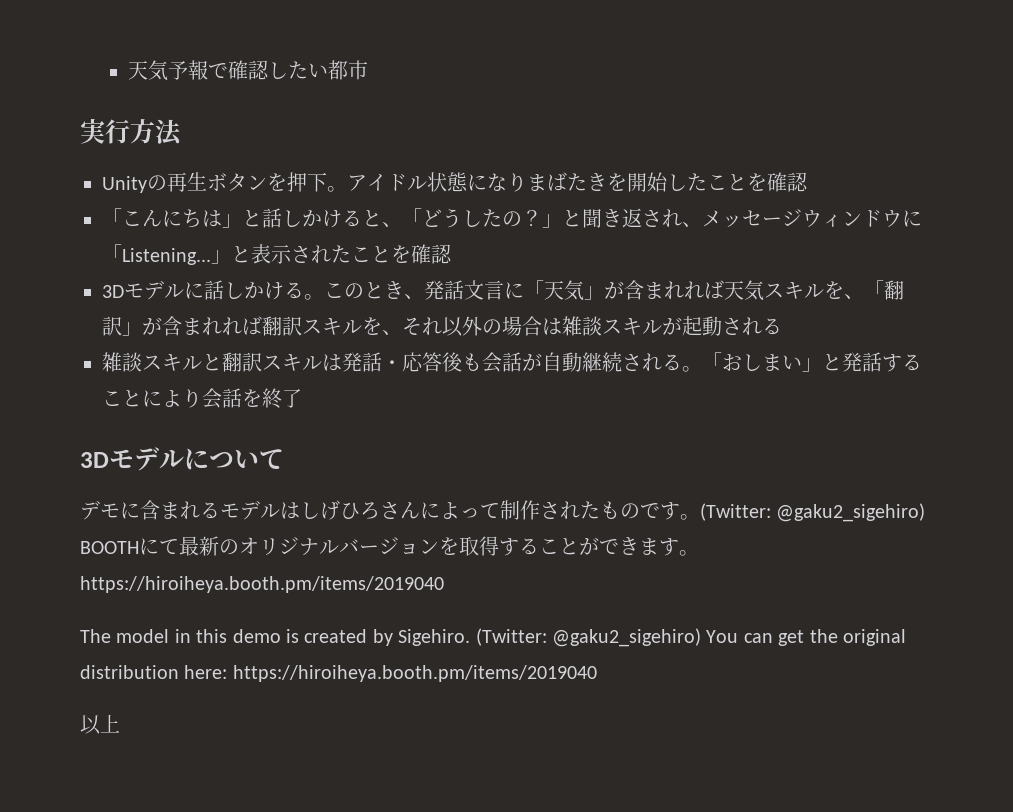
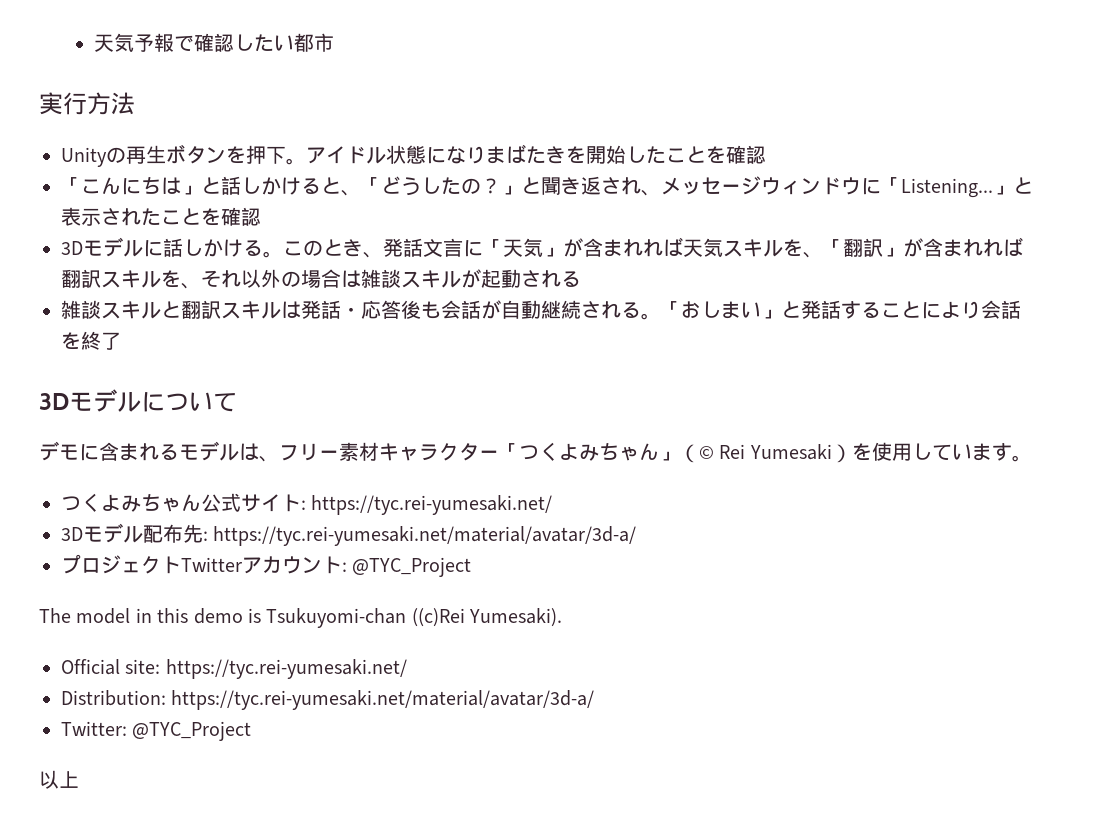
[300,500,926,522] [80,536,699,556] [80,576,444,593] しげひろさんによって制作されたものです。(Twitter: @gaku2_sigehiro) BOOTHにて最新のオリジナルバージョンを取得することができます。https://hiroiheya.booth.pm/items/2019040 -> [259,442,1032,463] [61,493,553,515] [61,523,637,546] [61,554,472,577] 、フリー素材キャラクター「つくよみちゃん」（© Rei Yumesaki）を使用しています。 // つくよみちゃん公式サイト: https://tyc.rei-yumesaki.net/ // 3Dモデル配布先: https://tyc.rei-yumesaki.net/material/avatar/3d-a/ // プロジェクトTwitterアカウント: @TYC_Project
[304,628,906,647] [80,665,597,682] created by Sigehiro. (Twitter: @gaku2_sigehiro) You can get the original distribution here: https://hiroiheya.booth.pm/items/2019040 -> [266,608,563,628] [61,659,407,679] [61,690,595,710] [61,721,252,741] Tsukuyomi-chan ((c)Rei Yumesaki). // Official site: https://tyc.rei-yumesaki.net/ // Distribution: https://tyc.rei-yumesaki.net/material/avatar/3d-a/ // Twitter: @TYC_Project

